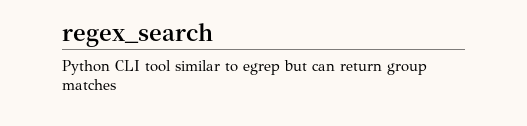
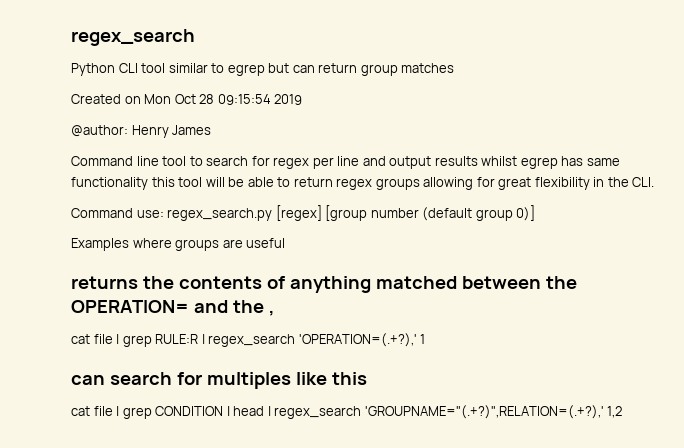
(116, 84) none -> [71,94,303,105] [71,125,212,138] [71,156,620,169] [71,177,655,190] [71,205,536,221] [71,238,286,251] [71,276,577,293] [71,300,275,316] [71,333,426,347] [71,372,367,389] [71,405,623,419] // Created on Mon Oct 28 09:15:54 2019 // @author: Henry James // Command line tool to search for regex per line and output results whilst egrep has same functionality this tool will be able to return regex groups allowing for great flexibility in the CLI. // Command use: regex_search.py [regex] [group number (default group 0)] // Examples where groups are useful // returns the contents of anything matched between the OPERATION= and the , // cat file | grep RULE:R | regex_search 'OPERATION=(.+?),' 1 // can search for multiples like this // cat file | grep CONDITION | head | regex_search 'GROUPNAME="(.+?)",RELATION=(.+?),' 1,2

